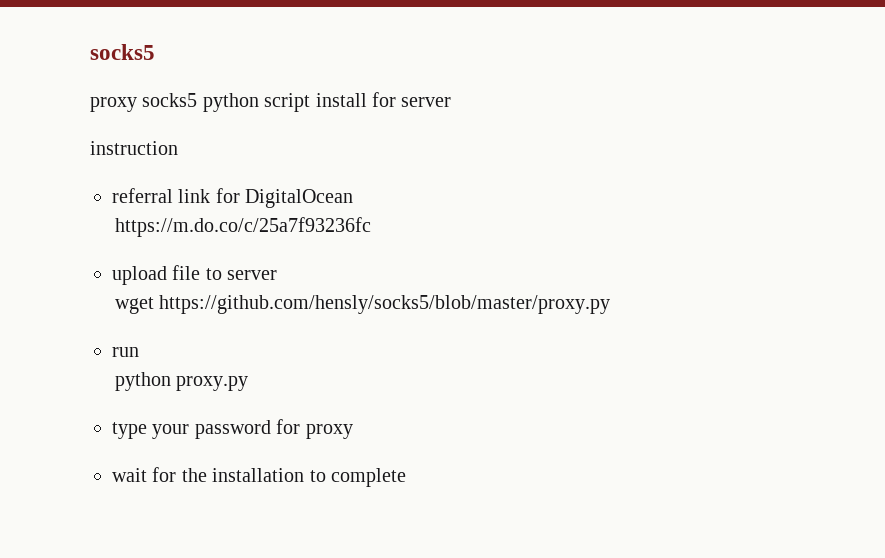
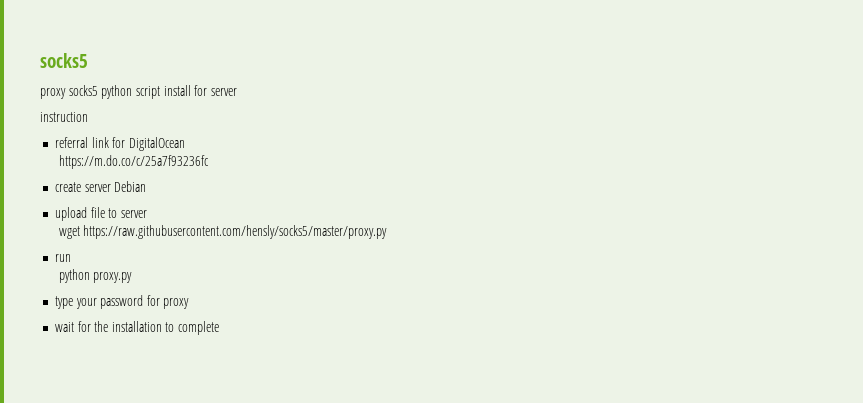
(371, 227) none -> [54,181,147,192] // create server Debian
[159,295,611,314] https://github.com/hensly/socks5/blob/master/proxy.py -> [83,225,388,239] https://raw.githubusercontent.com/hensly/socks5/master/proxy.py

